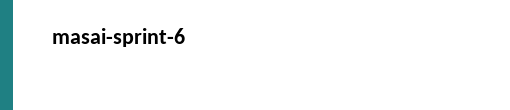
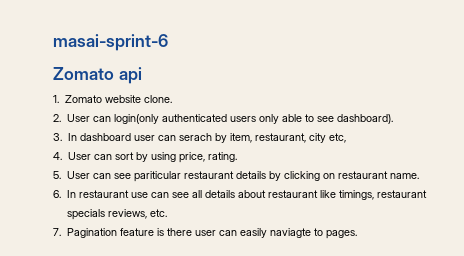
(185, 37) none -> [53,67,142,84] [53,95,173,103] [53,114,393,124] [53,133,346,143] [53,152,237,163] [53,171,419,182] [53,190,427,200] [66,209,167,220] [53,228,357,239] // Zomato api // 1. Zomato website clone. // 2. User can login(only authenticated users only able to see dashboard). // 3. In dashboard user can serach by item, restaurant, city etc, // 4. User can sort by using price, rating. // 5. User can see pariticular restaurant details by clicking on restaurant name. // 6. In restaurant use can see all details about restaurant like timings, restaurant specials reviews, etc. // 7. Pagination feature is there user can easily naviagte to pages.

